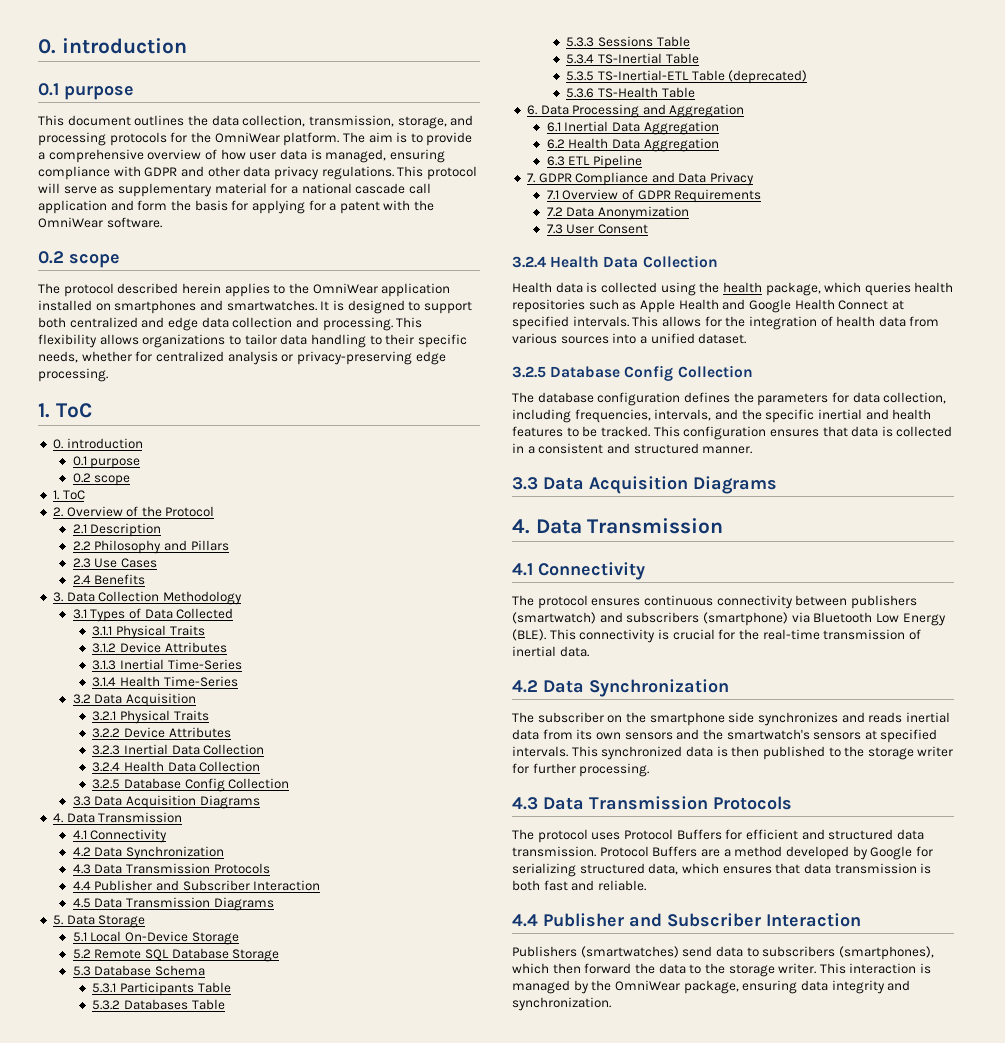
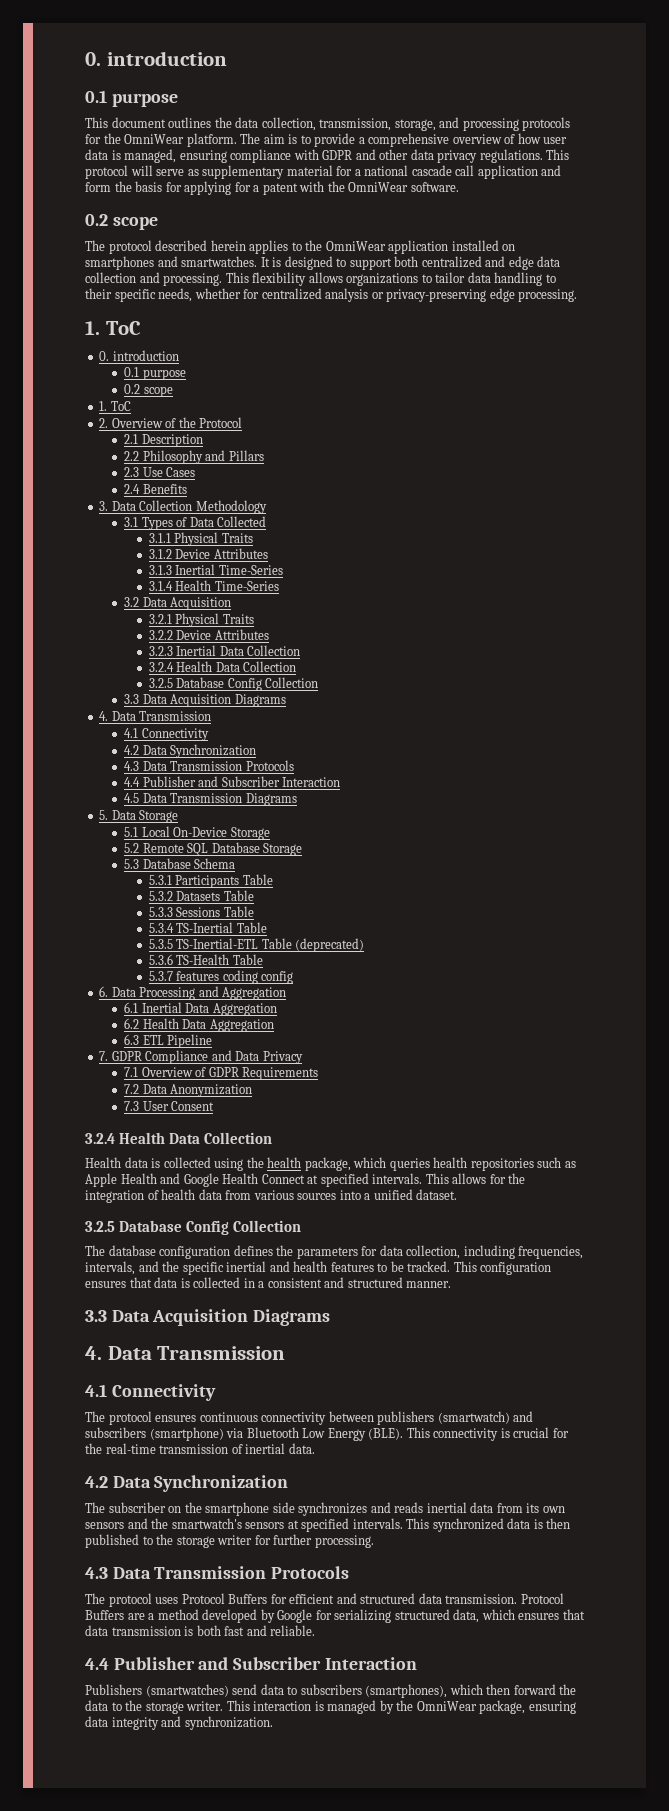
[124,999,189,1010] Databases -> [176,891,221,901] Datasets
(695, 92) none -> [148,970,294,984] // 5.3.7 features coding config

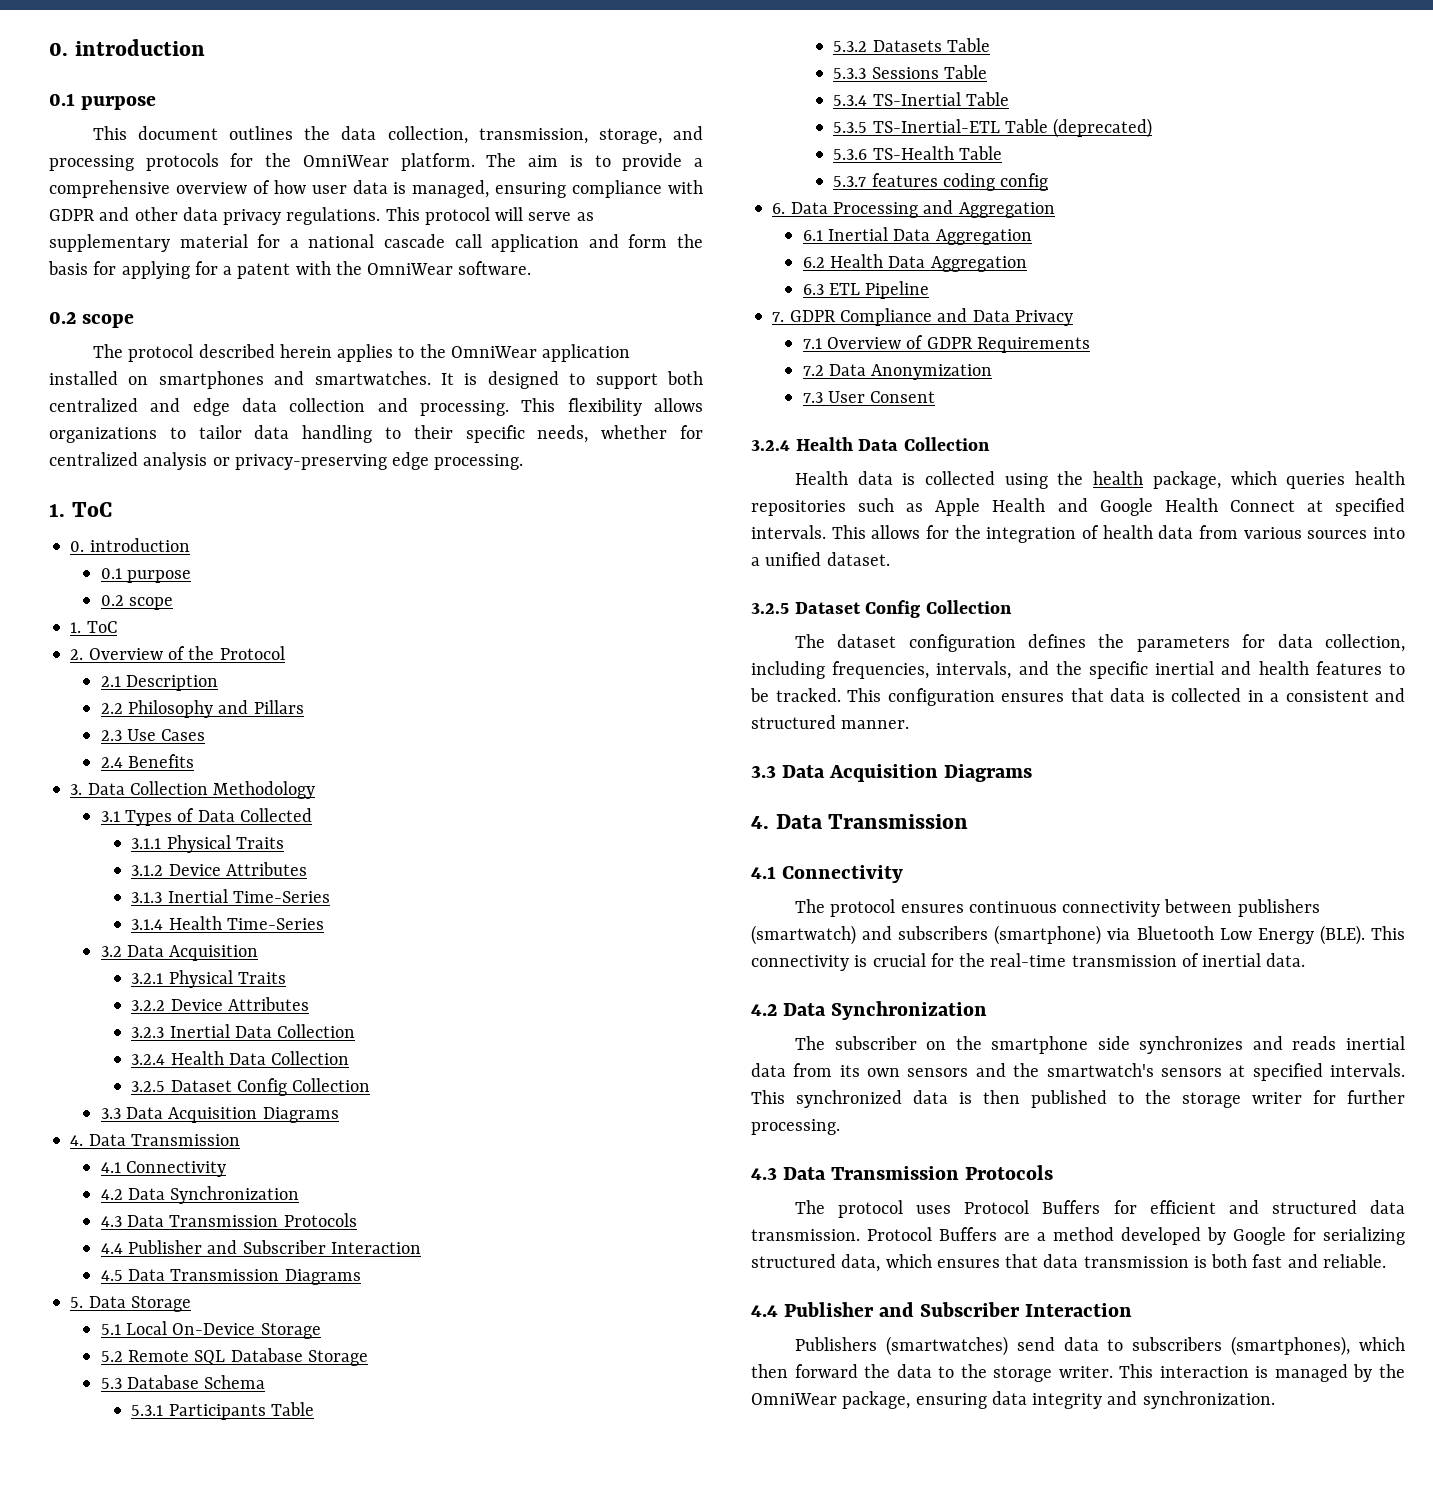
[176,677,225,688] Database -> [170,1080,232,1092] Dataset
[119,1220,183,1232] Database -> [794,602,861,614] Dataset
[108,1245,156,1256] database -> [837,634,897,648] dataset

